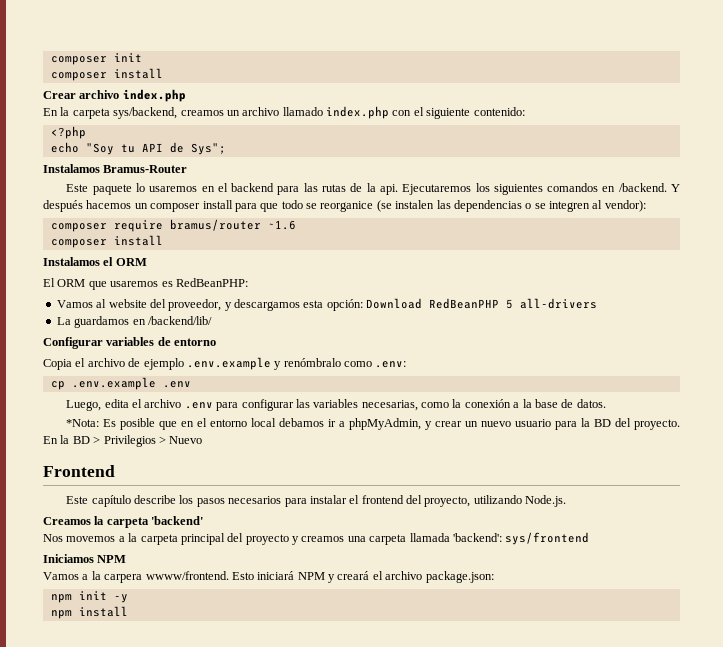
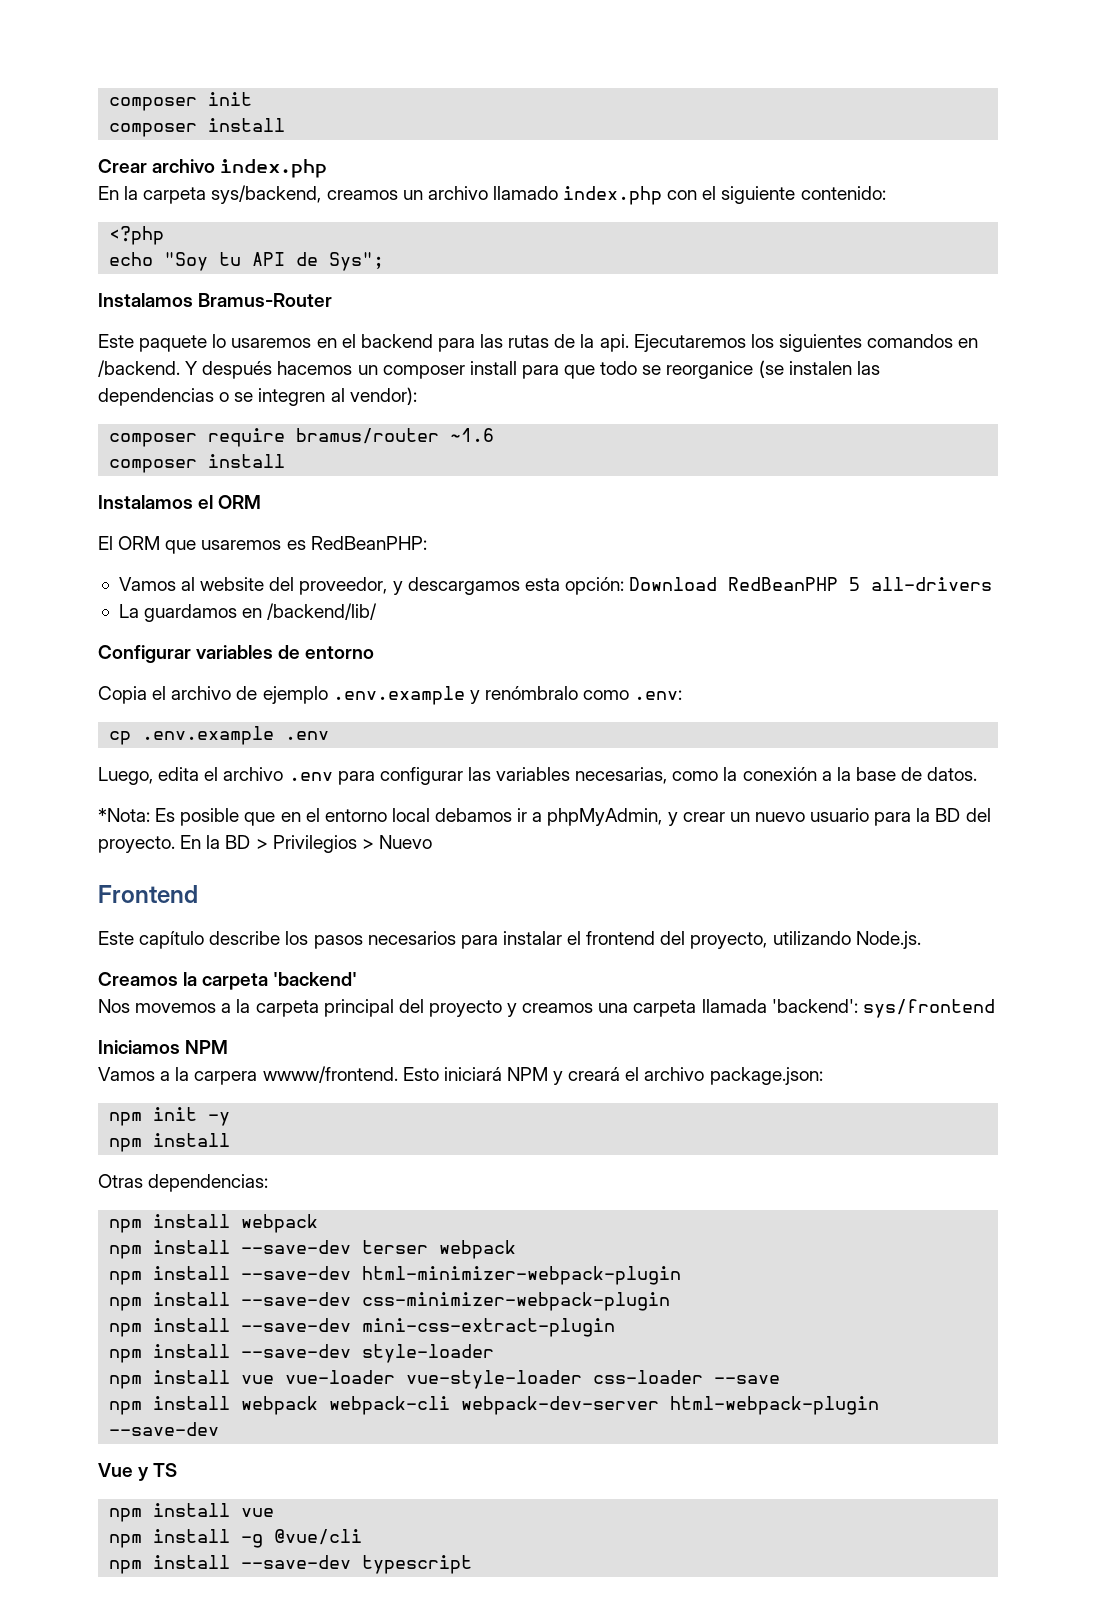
(128, 611) none -> [98,1174,269,1192] [109,1214,319,1233] [109,1240,517,1259] [109,1266,682,1285] [109,1292,671,1311] [109,1318,616,1337] [109,1344,495,1363] [109,1370,781,1389] [109,1396,880,1415] [109,1422,220,1436] [98,1463,178,1481] [109,1503,275,1522] [109,1529,363,1548] [109,1555,473,1574] // Otras dependencias: // npm install webpack // npm install --save-dev terser webpack // npm install --save-dev html-minimizer-webpack-plugin // npm install --save-dev css-minimizer-webpack-plugin // npm install --save-dev mini-css-extract-plugin // npm install --save-dev style-loader // npm install vue vue-loader vue-style-loader css-loader --save // npm install webpack webpack-cli webpack-dev-server html-webpack-plugin --save-dev // Vue y TS // npm install vue // npm install -g @vue/cli // npm install --save-dev typescript

